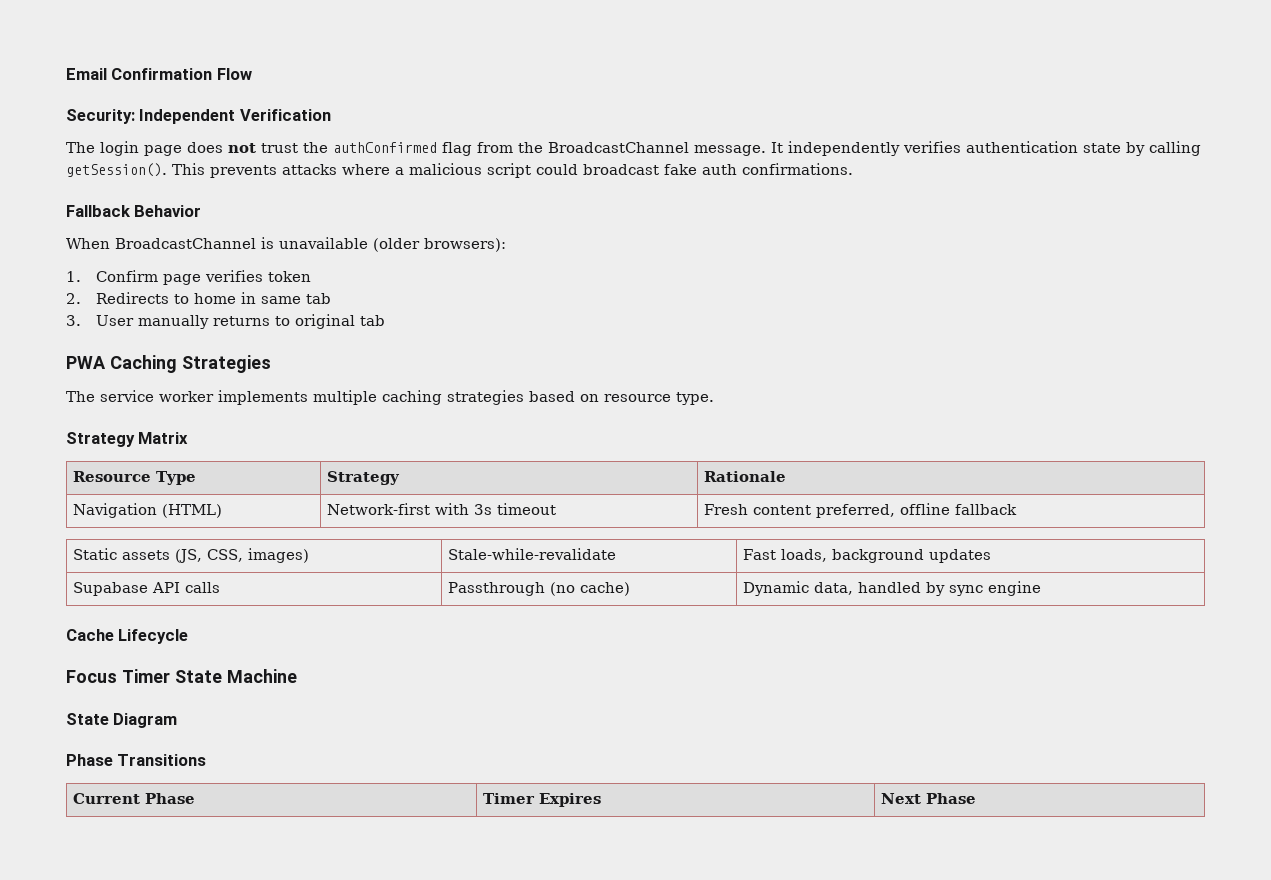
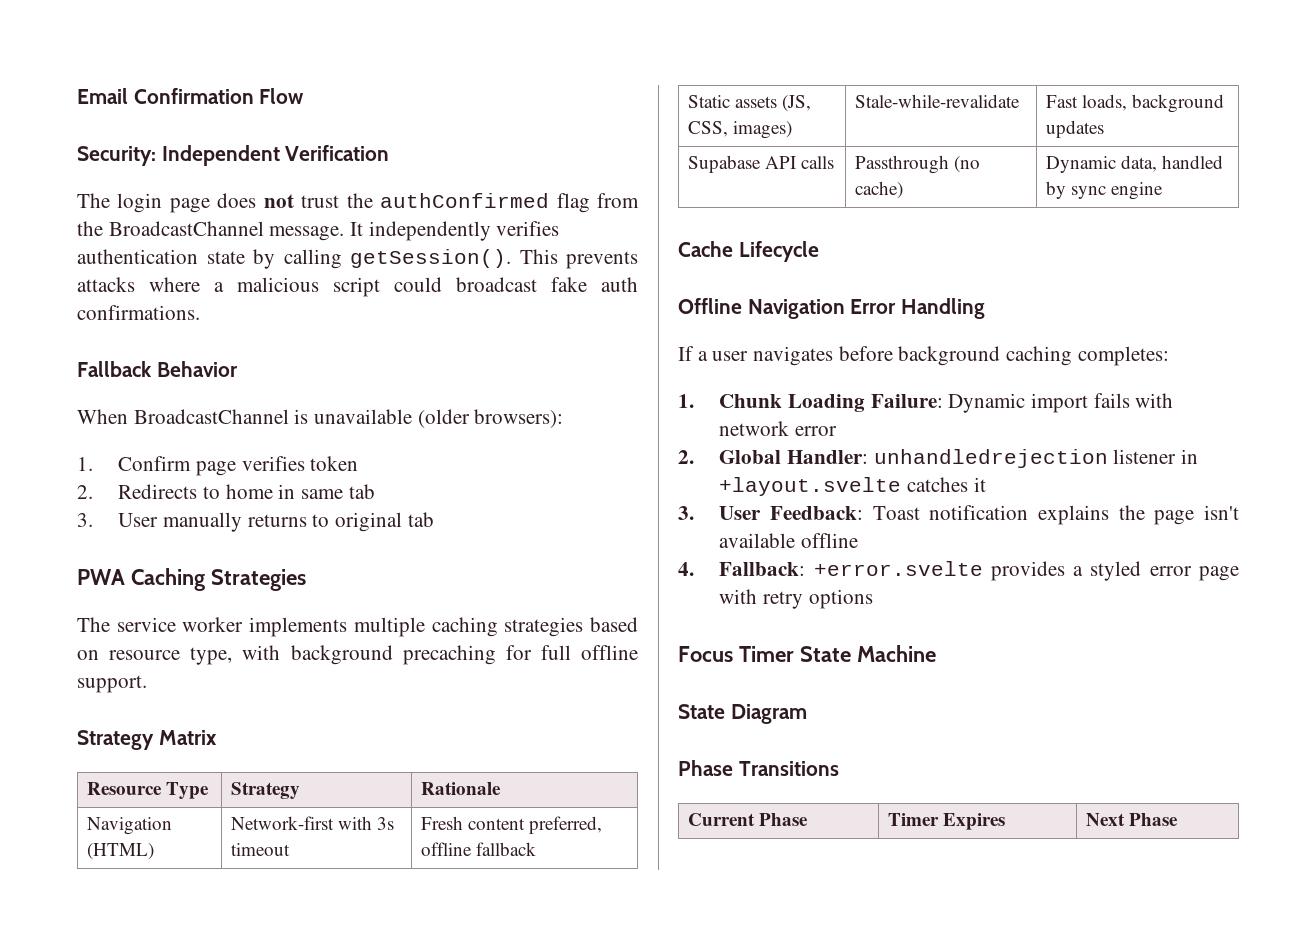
[676,392,714,405] type. -> [190,645,638,665] [77,675,147,693] type, with background precaching for full offline support.
(189, 636) none -> [678,298,986,319] [678,346,1169,366] [678,393,1174,413] [719,421,838,436] [678,449,1199,468] [719,477,986,496] [678,505,1239,525] [719,533,859,548] [678,561,1239,581] [719,589,873,609] // Offline Navigation Error Handling // If a user navigates before background caching completes: // 1. Chunk Loading Failure: Dynamic import fails with network error // 2. Global Handler: unhandledrejection listener in +layout.svelte catches it // 3. User Feedback: Toast notification explains the page isn't available offline // 4. Fallback: +error.svelte provides a styled error page with retry options

